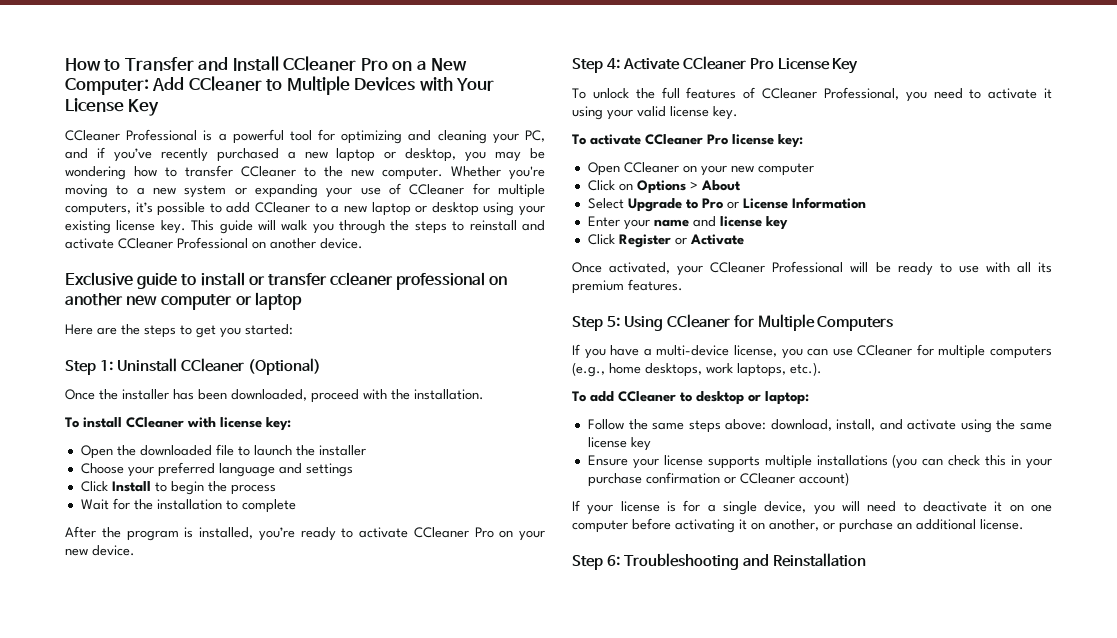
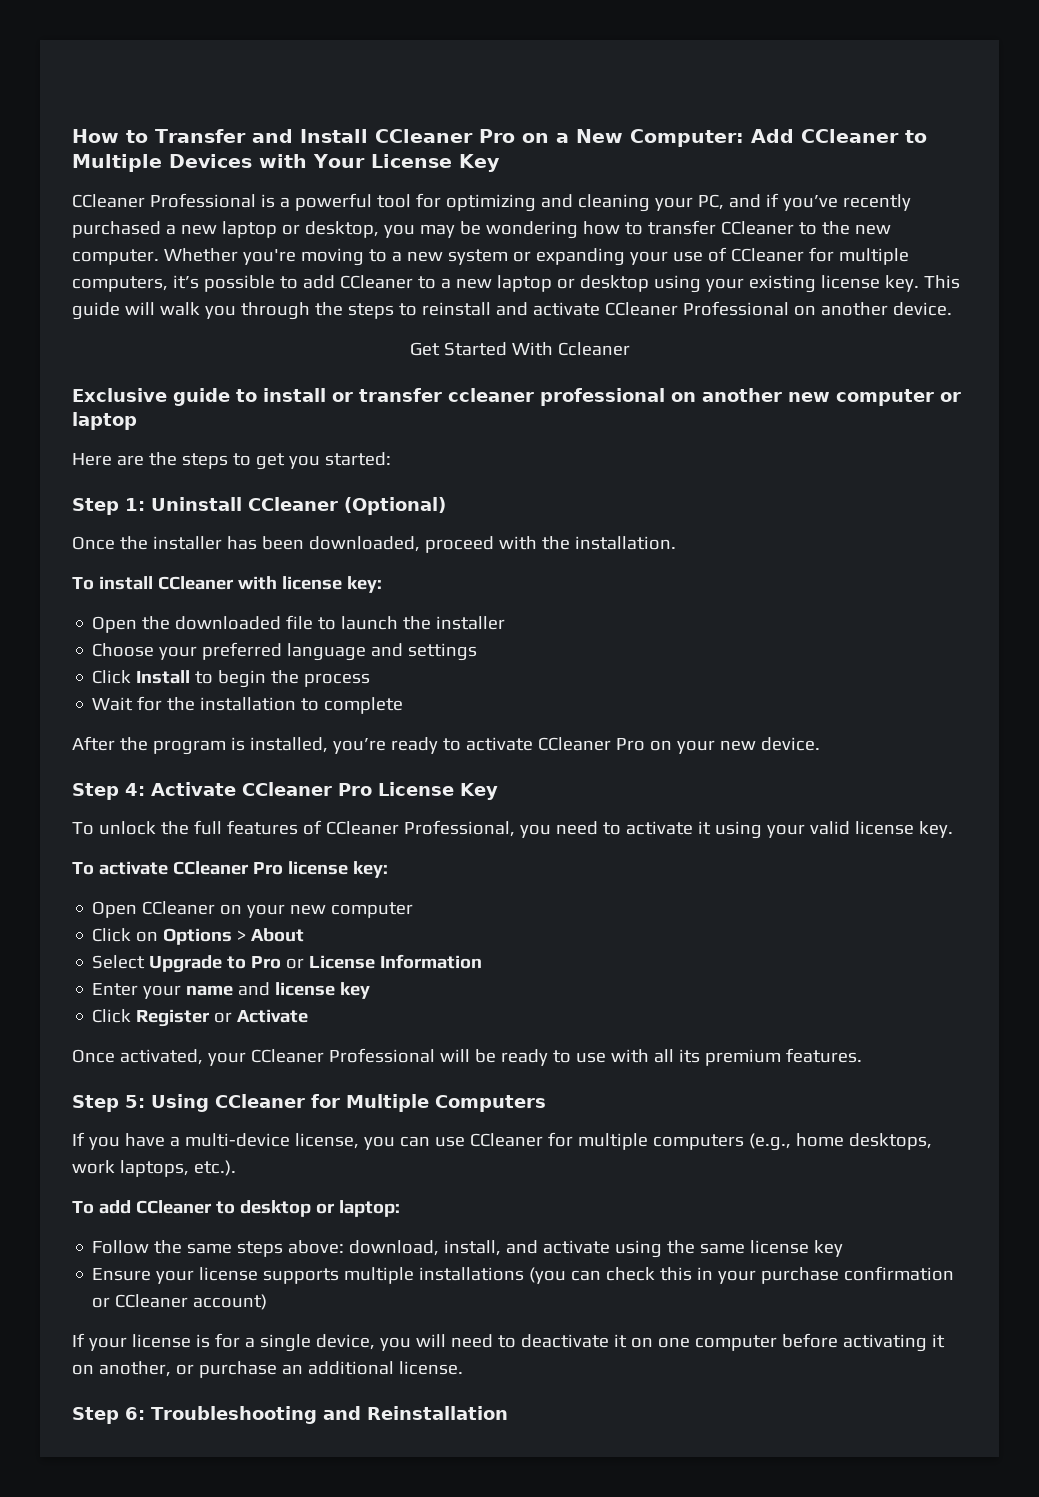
(363, 243) none -> [409,342,630,356] // Get Started With Ccleaner

